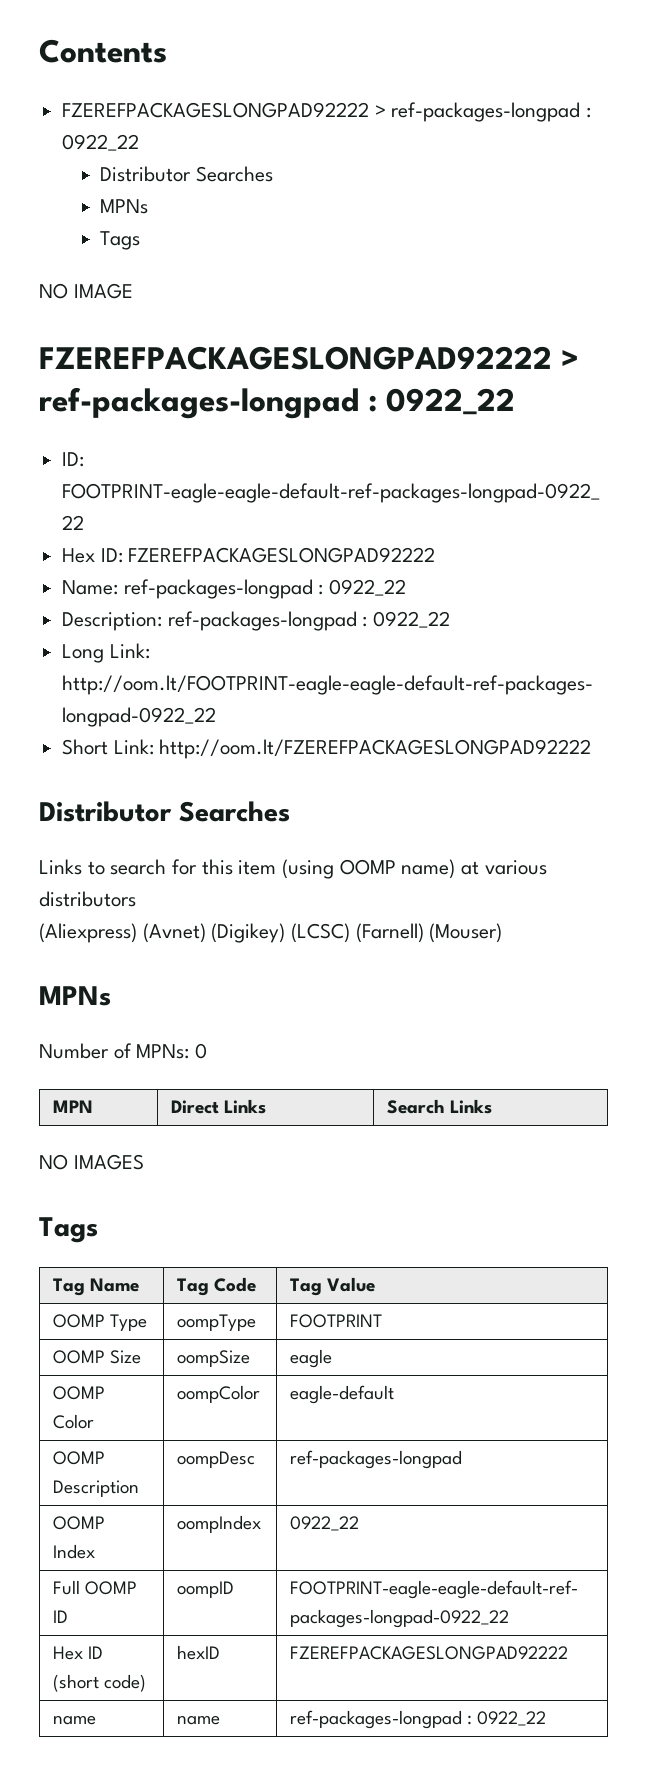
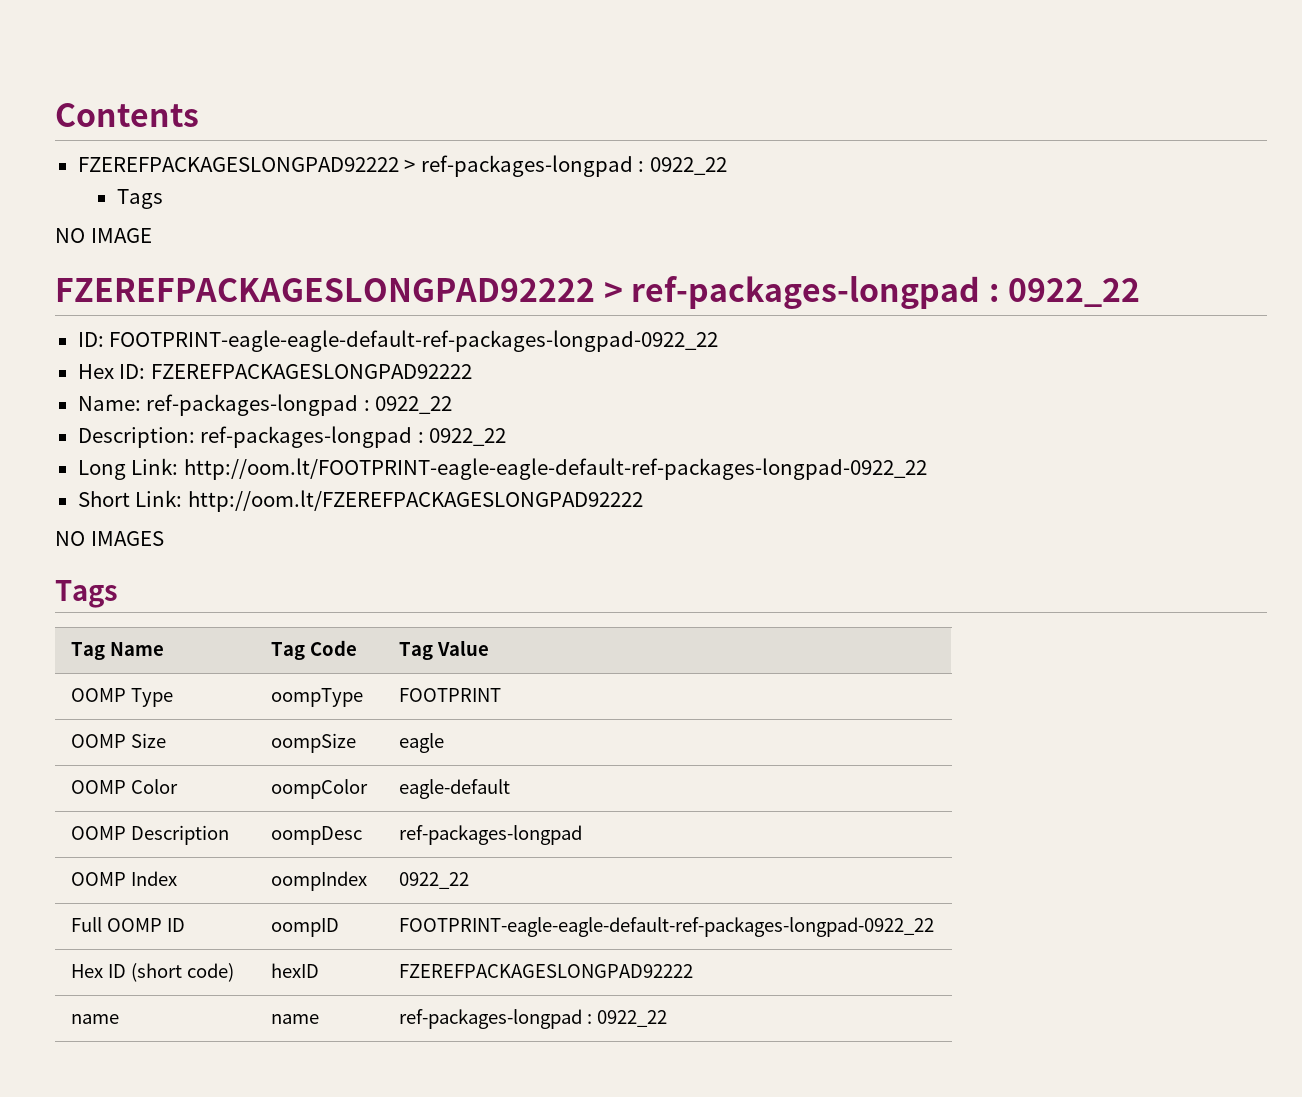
[100,166,274,182] [100,199,149,214] // Distributor Searches // MPNs -> (727, 166) none
[39,801,290,822] [39,859,547,879] [39,891,136,907] [39,923,503,943] [39,986,111,1006] [39,1043,208,1059] [52,1100,93,1113] [170,1099,267,1114] [386,1099,493,1114] // Distributor Searches // Links to search for this item (using OOMP name) at various distributors // (Aliexpress) (Avnet) (Digikey) (LCSC) (Farnell) (Mouser) // MPNs // Number of MPNs: 0 // MPN | Direct Links | Search Links -> (643, 501) none

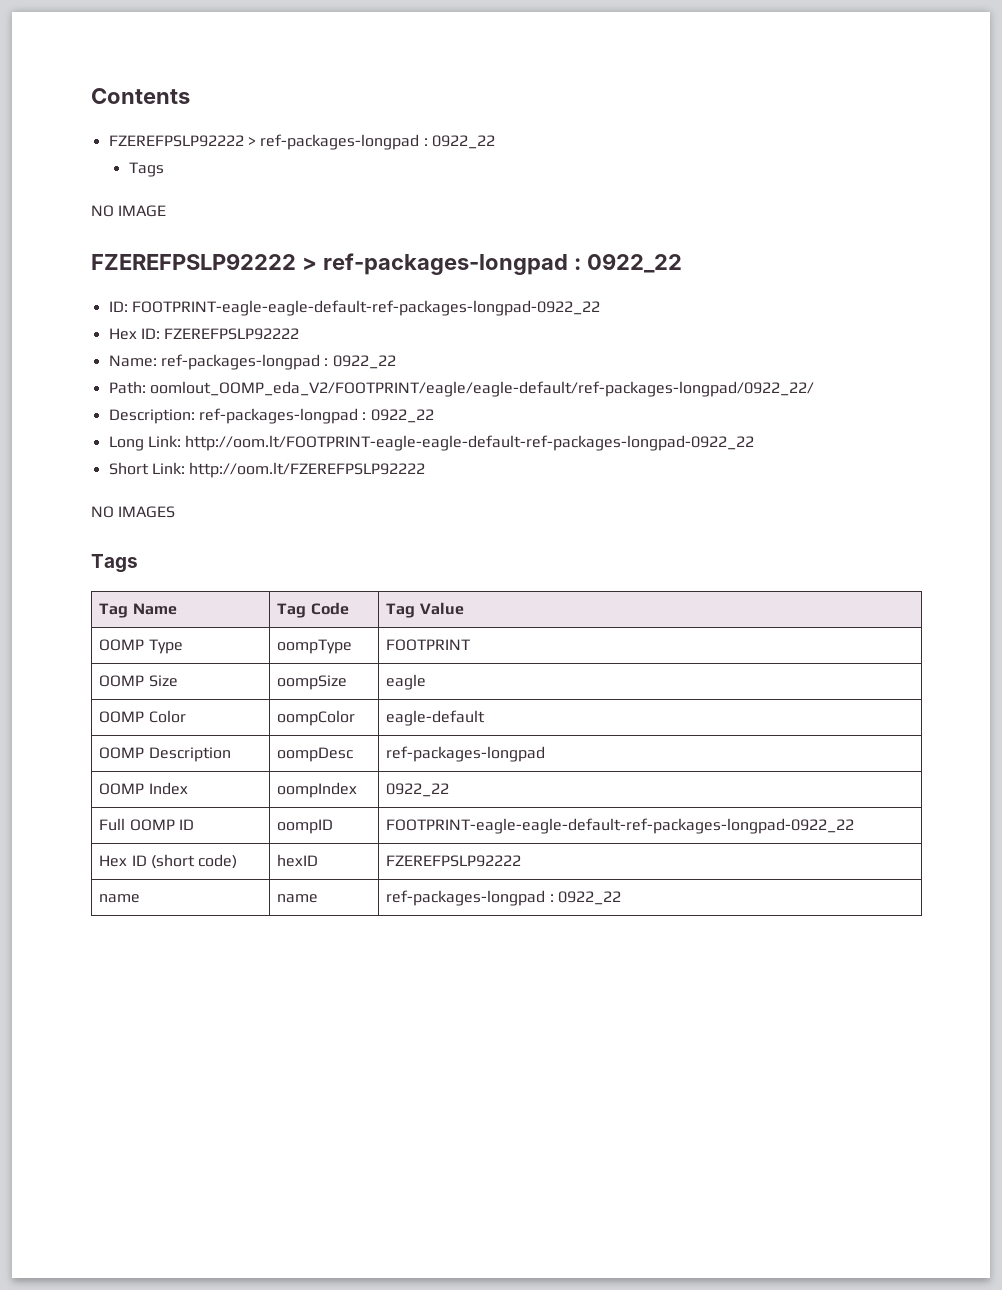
[77,157,399,172] FZEREFPACKAGESLONGPAD92222 -> [108,135,244,147] FZEREFPSLP92222
[55,278,595,302] FZEREFPACKAGESLONGPAD92222 -> [91,253,296,270] FZEREFPSLP92222
[150,364,472,379] FZEREFPACKAGESLONGPAD92222 -> [164,328,300,340] FZEREFPSLP92222
(453, 405) none -> [108,381,814,397] // Path: oomlout_OOMP_eda_V2/FOOTPRINT/eagle/eagle-default/ref-packages-longpad/0922_22/
[187,490,643,512] http://oom.lt/FZEREFPACKAGESLONGPAD92222 -> [189,462,426,478] http://oom.lt/FZEREFPSLP92222
[398,964,693,978] FZEREFPACKAGESLONGPAD92222 -> [386,855,522,867] FZEREFPSLP92222

